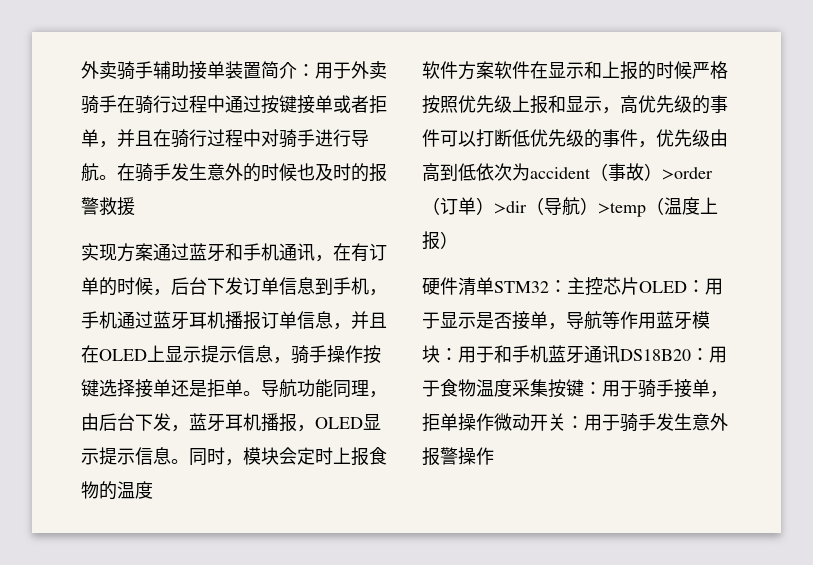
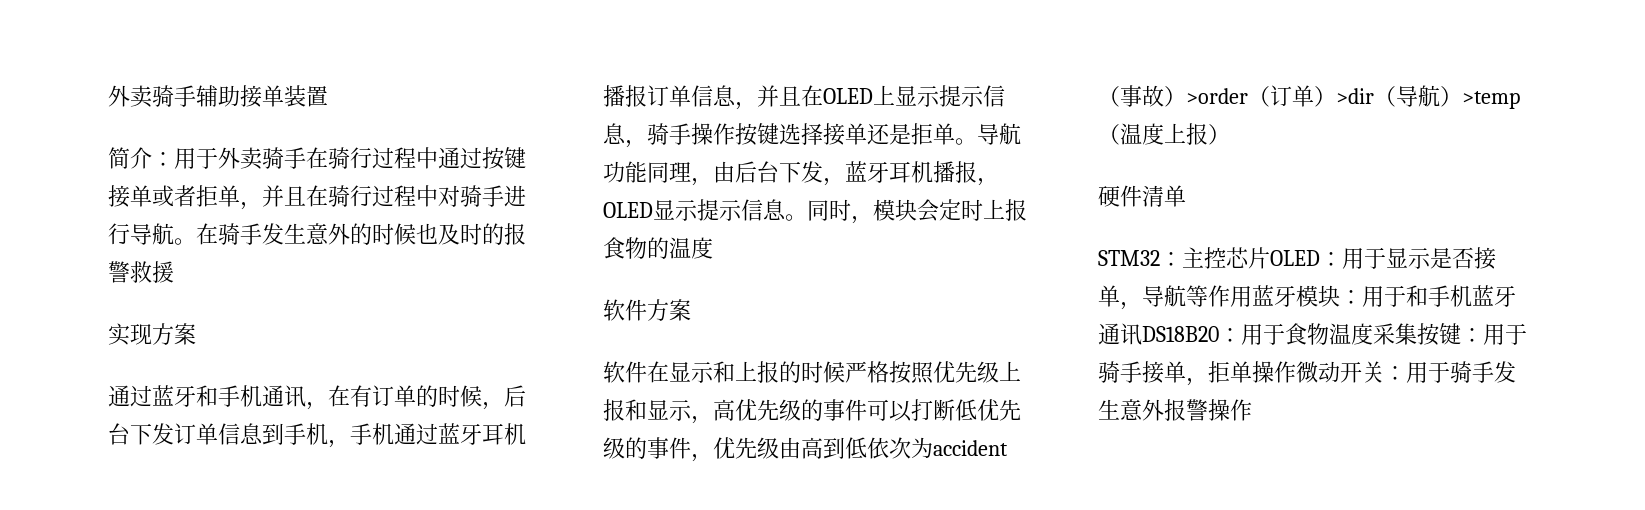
(261, 70) none -> (328, 96) //
(153, 252) none -> (196, 334) //
(494, 70) none -> (691, 310) //
(494, 286) none -> (1186, 196) //

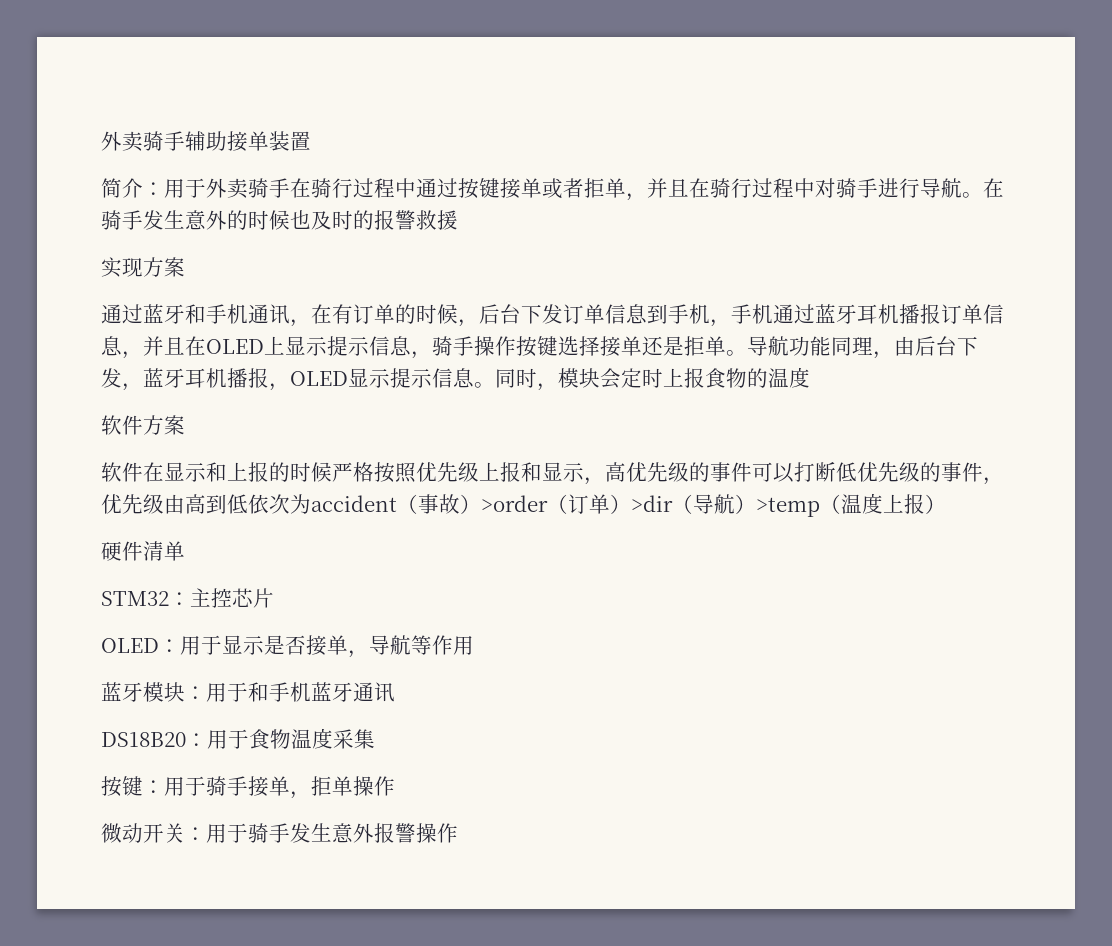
(1270, 258) none -> (274, 598) //
(1252, 296) none -> (474, 645) //
(1142, 334) none -> (395, 692) //
(1417, 334) none -> (375, 739) //
(1296, 372) none -> (395, 786) //

